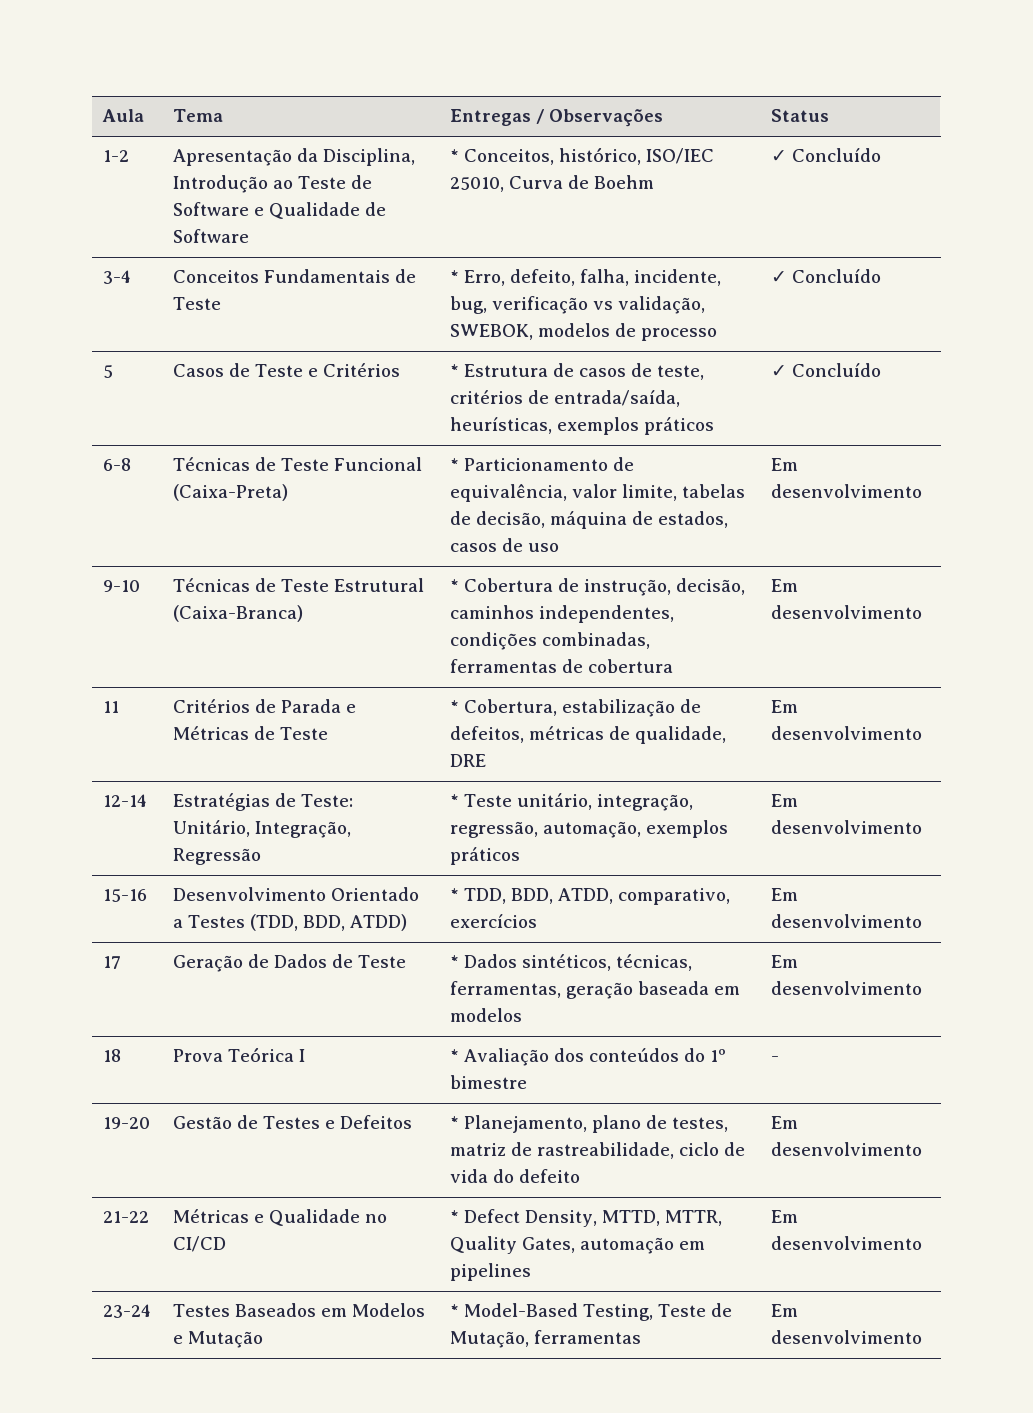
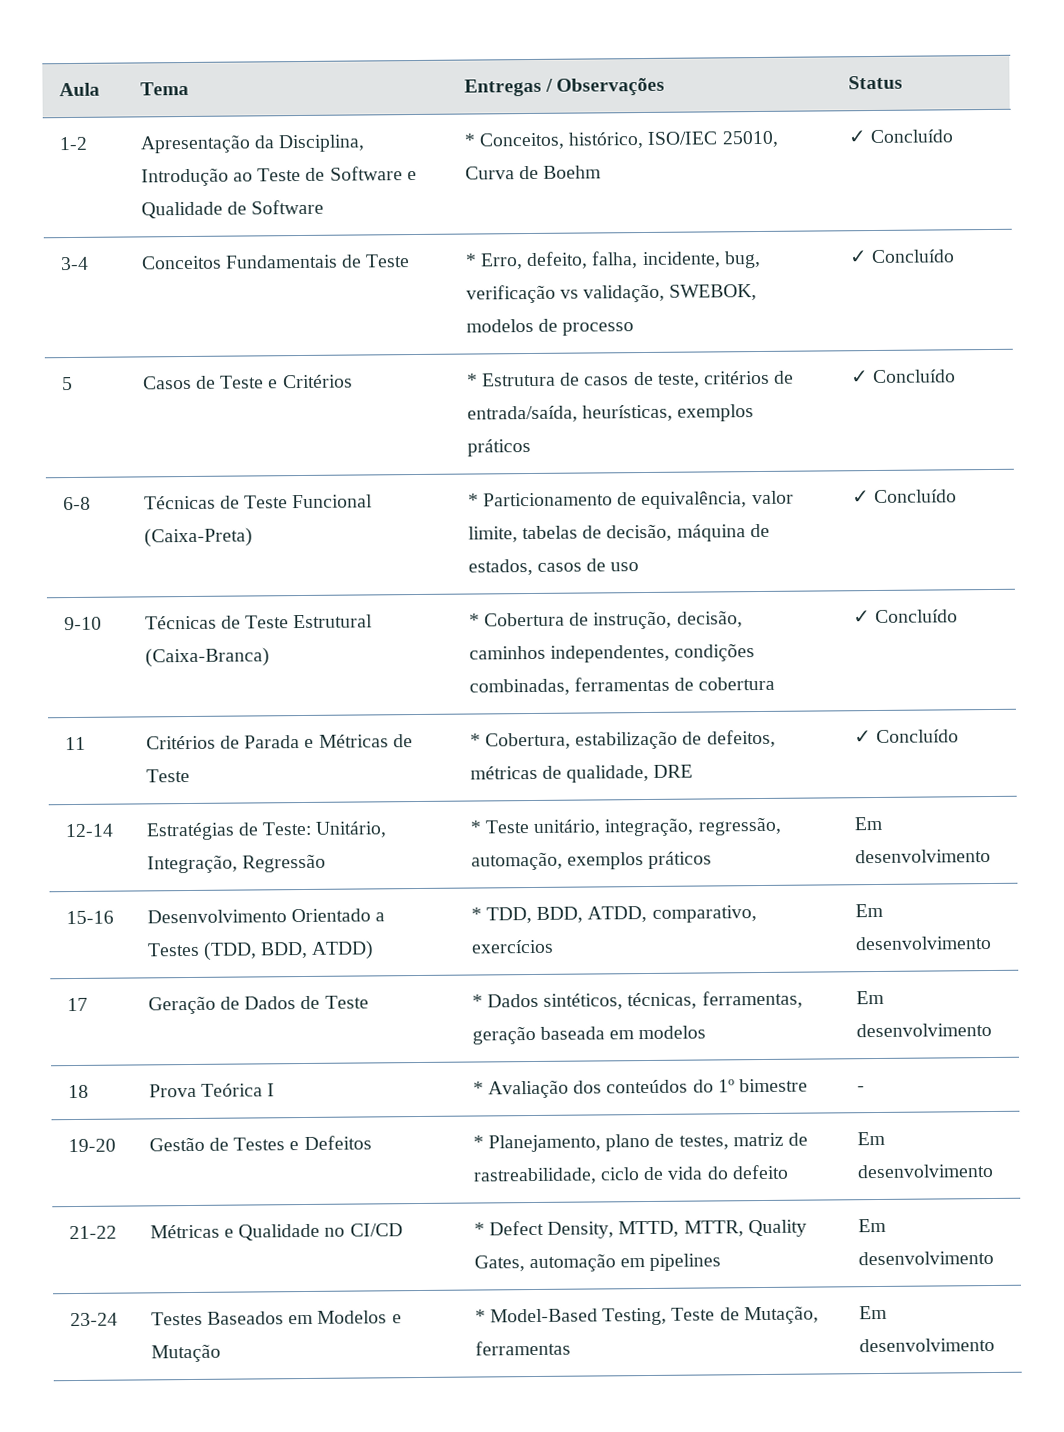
[770,458,798,471] [770,484,922,498] Em desenvolvimento -> [851,489,957,504] ✓ Concluído
[770,579,798,592] [770,605,922,619] Em desenvolvimento -> [852,609,958,624] ✓ Concluído
[770,700,798,713] [770,726,922,740] Em desenvolvimento -> [853,729,959,744] ✓ Concluído

